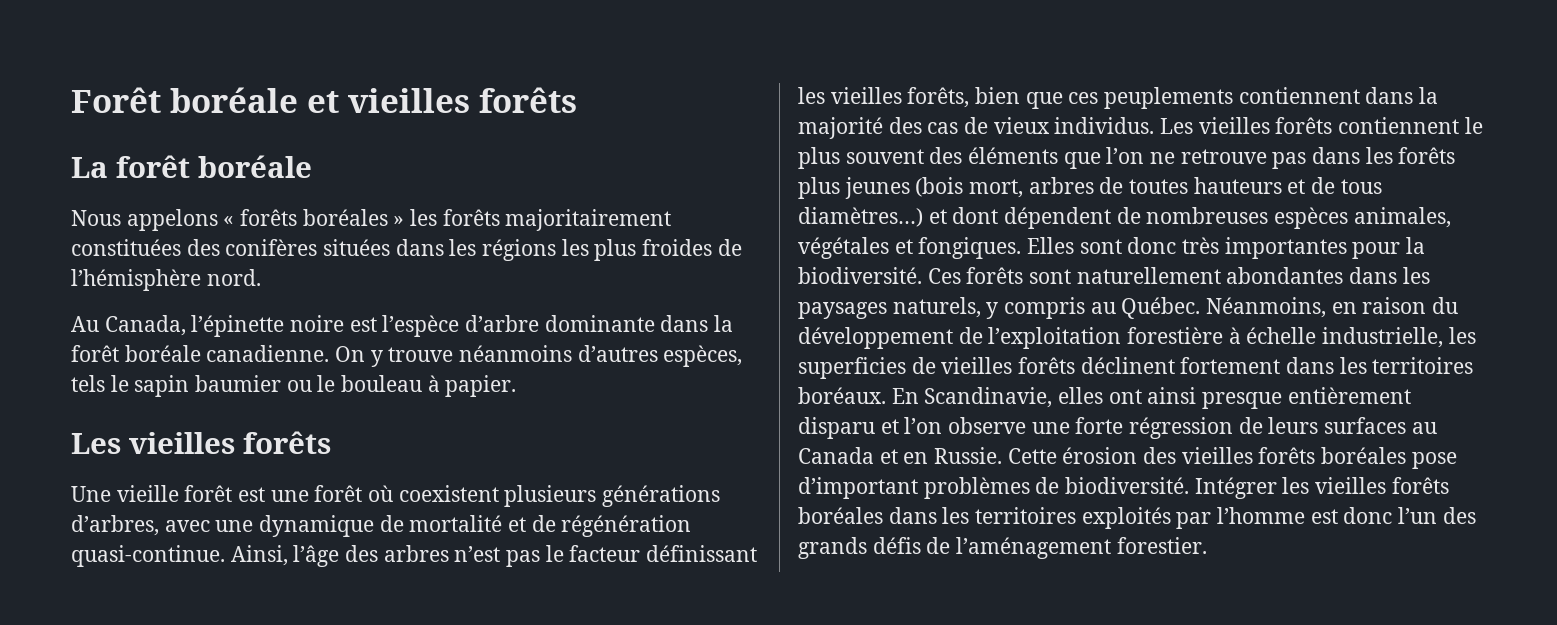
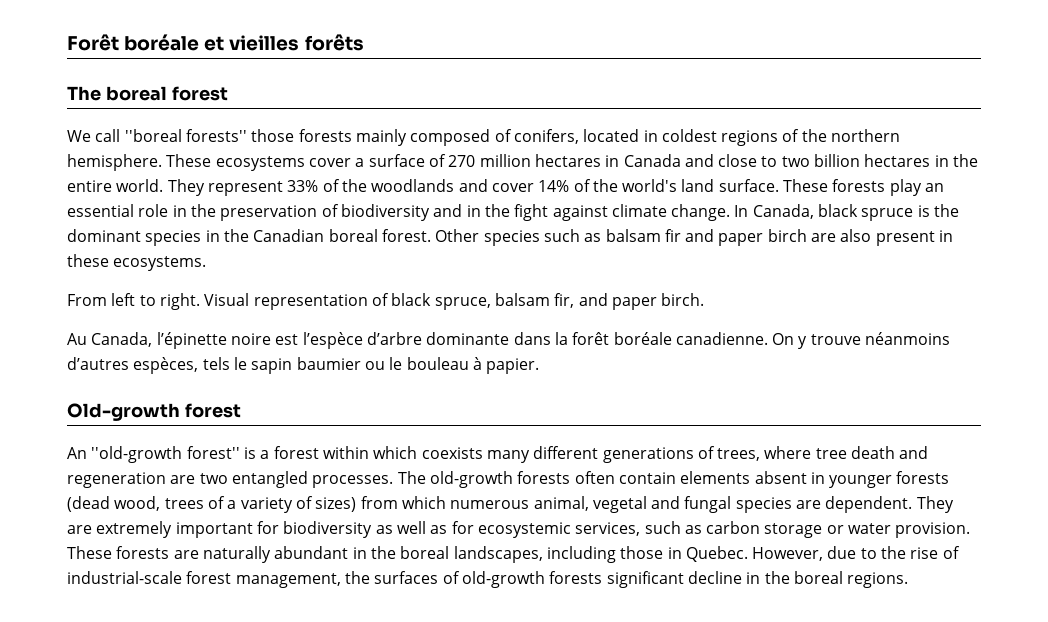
[71,155,312,178] [71,209,672,231] [71,239,742,261] [71,269,261,291] La forêt boréale // Nous appelons « forêts boréales » les forêts majoritairement constituées des conifères situées dans les régions les plus froides de l’hémisphère nord. -> [67,86,228,101] [67,129,901,146] [67,154,979,171] [67,179,945,196] [67,204,960,221] [67,229,954,246] [67,254,207,271] [67,293,705,310] The boreal forest // We call ''boreal forests'' those forests mainly composed of conifers, located in coldest regions of the northern hemisphere. These ecosystems cover a surface of 270 million hectares in Canada and close to two billion hectares in the entire world. They represent 33% of the woodlands and cover 14% of the world's land surface. These forests play an essential role in the preservation of biodiversity and in the fight against climate change. In Canada, black spruce is the dominant species in the Canadian boreal forest. Other species such as balsam fir and paper birch are also present in these ecosystems. // From left to right. Visual representation of black spruce, balsam fir, and paper birch.
[71,431,331,454] [71,485,721,507] [71,515,692,537] [71,545,758,567] [798,87,1439,109] [798,117,1483,139] [798,147,1456,169] [798,177,1382,199] [798,207,1451,229] [798,237,1426,259] [798,267,1430,284] [798,297,1459,319] [798,327,1476,349] [798,357,1474,379] [798,387,1411,409] [798,417,1437,439] [798,447,1457,469] [798,477,1449,499] [798,507,1476,529] [798,537,1207,559] Les vieilles forêts // Une vieille forêt est une forêt où coexistent plusieurs générations d’arbres, avec une dynamique de mortalité et de régénération quasi-continue. Ainsi, l’âge des arbres n’est pas le facteur définissant les vieilles forêts, bien que ces peuplements contiennent dans la majorité des cas de vieux individus. Les vieilles forêts contiennent le plus souvent des éléments que l’on ne retrouve pas dans les forêts plus jeunes (bois mort, arbres de toutes hauteurs et de tous diamètres…) et dont dépendent de nombreuses espèces animales, végétales et fongiques. Elles sont donc très importantes pour la biodiversité. Ces forêts sont naturellement abondantes dans les paysages naturels, y compris au Québec. Néanmoins, en raison du développement de l’exploitation forestière à échelle industrielle, les superficies de vieilles forêts déclinent fortement dans les territoires boréaux. En Scandinavie, elles ont ainsi presque entièrement disparu et l’on observe une forte régression de leurs surfaces au Canada et en Russie. Cette érosion des vieilles forêts boréales pose d’important problèmes de biodiversité. Intégrer les vieilles forêts boréales dans les territoires exploités par l’homme est donc l’un des grands défis de l’aménagement forestier. -> [67,403,241,421] [67,446,929,463] [67,471,950,488] [67,496,954,513] [67,521,971,538] [67,546,960,563] [67,571,909,588] Old-growth forest // An ''old-growth forest'' is a forest within which coexists many different generations of trees, where tree death and regeneration are two entangled processes. The old-growth forests often contain elements absent in younger forests (dead wood, trees of a variety of sizes) from which numerous animal, vegetal and fungal species are dependent. They are extremely important for biodiversity as well as for ecosystemic services, such as carbon storage or water provision. These forests are naturally abundant in the boreal landscapes, including those in Quebec. However, due to the rise of industrial-scale forest management, the surfaces of old-growth forests significant decline in the boreal regions.

